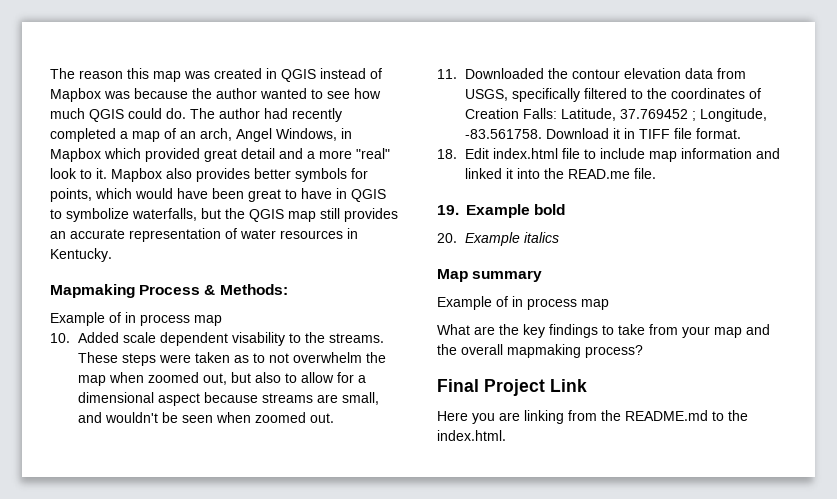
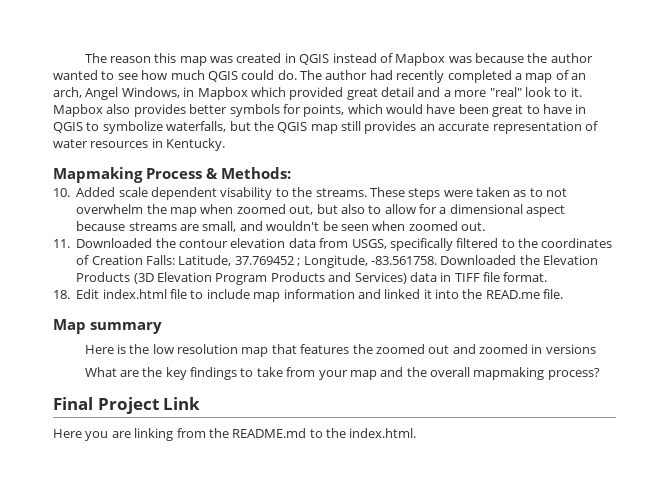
[50,312,222,326] // Example of in process map -> (291, 173) none
[545,128,620,139] Download it -> [440,255,598,265] [76,272,437,285] Downloaded the Elevation Products (3D Elevation Program Products and Services) data
[437,204,566,218] [437,232,559,246] [437,269,543,282] [437,296,609,310] 19. Example bold // 20. Example italics // Map summary // Example of in process map -> [53,319,162,334] [84,344,596,357] Map summary // Here is the low resolution map that features the zoomed out and zoomed in versions

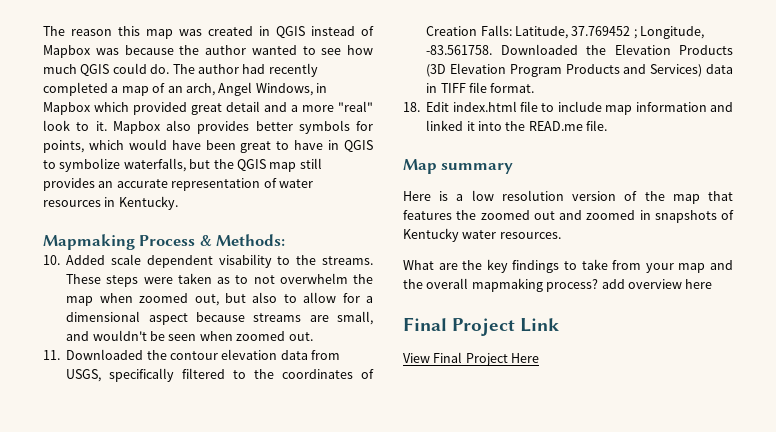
[129,344,150,354] the -> [456,194,464,201] a
(239, 349) none -> [572,191,665,201] version of the
[545,344,596,354] versions -> [654,210,734,223] [403,228,561,242] snapshots of Kentucky water resources.
(600, 374) none -> [601,279,713,289] add overview here
[53,428,417,441] Here you are linking from the README.md to the index.html. -> [403,352,540,366] View Final Project Here

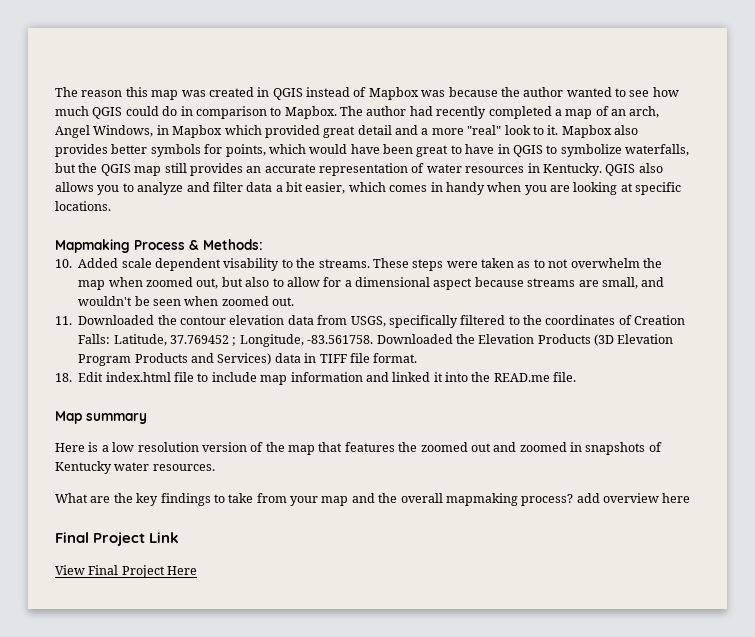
[150,64,170,74] do. -> [162,106,337,119] do in comparison to Mapbox.
(178, 203) none -> [605,163,663,176] [55,182,682,195] [55,201,111,211] QGIS also allows you to analyze and filter data a bit easier, which comes in handy when you are looking at specific locations.

